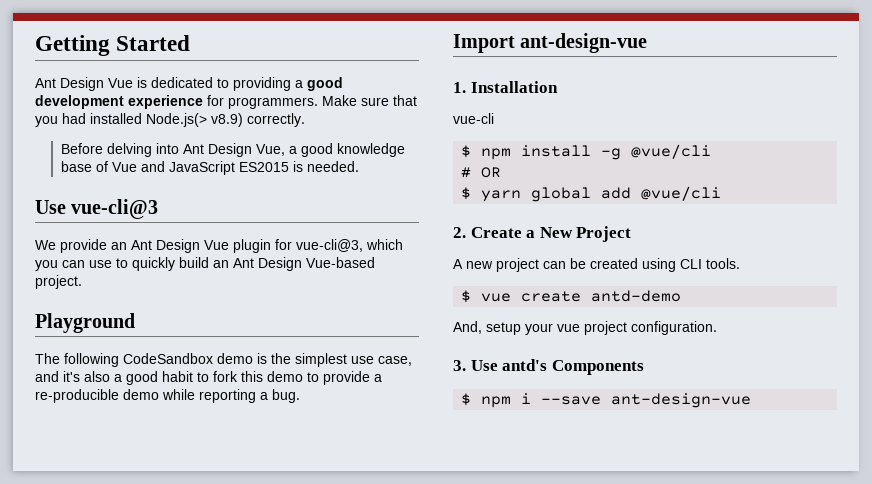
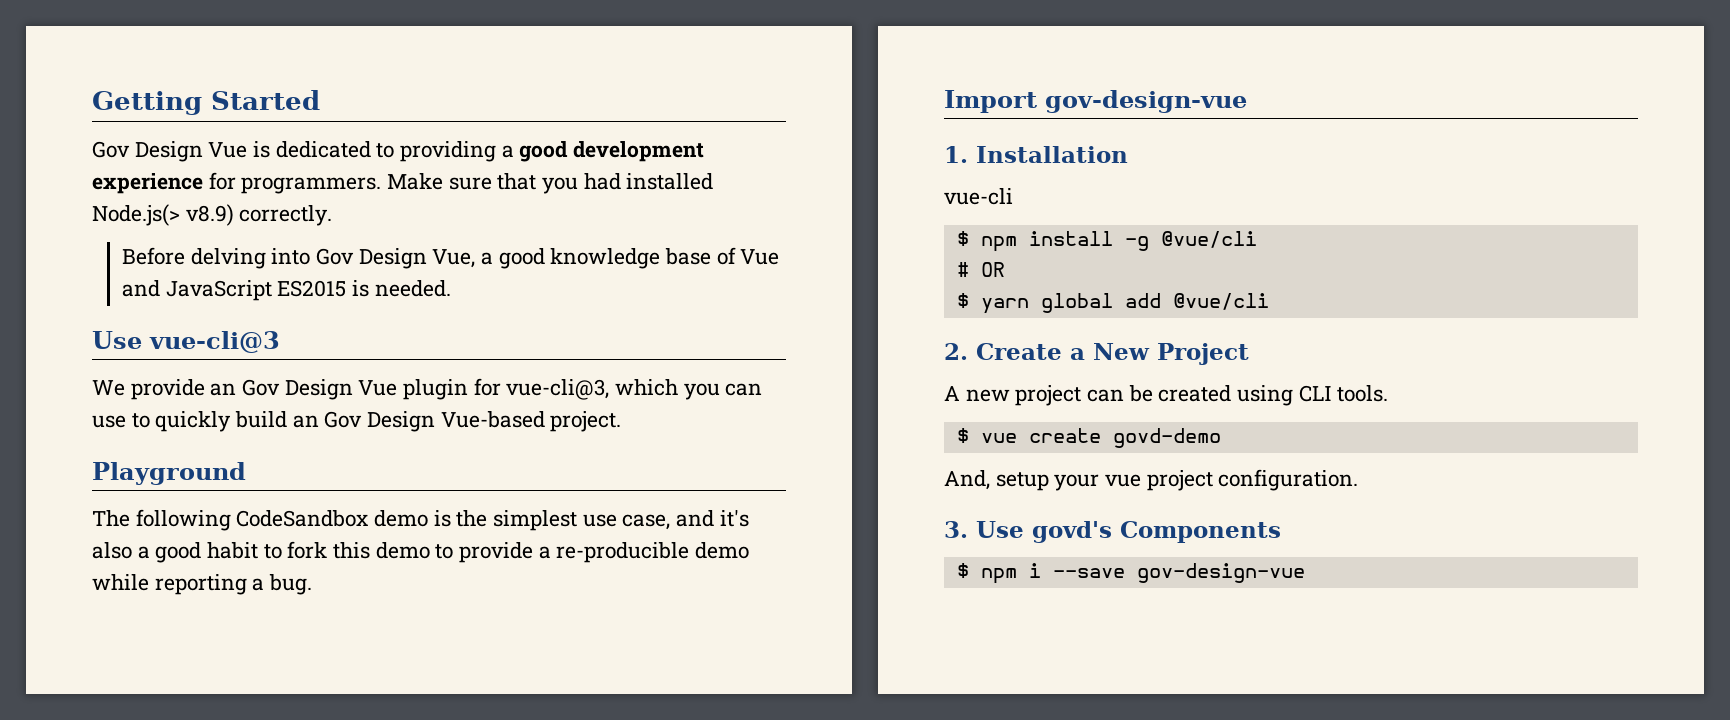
[35,78,56,88] Ant -> [92,141,130,158] Gov
[182,144,204,154] Ant -> [315,248,354,265] Gov
[131,240,152,250] Ant -> [242,379,281,396] Gov
[233,258,254,268] Ant -> [324,411,363,428] Gov
[520,33,648,53] ant-design-vue -> [1045,90,1247,113] gov-design-vue
[591,290,682,302] antd-demo -> [1112,428,1221,448] govd-demo
[502,359,548,371] antd's -> [1032,521,1112,543] govd's
[611,393,752,408] ant-design-vue -> [1136,563,1305,583] gov-design-vue

